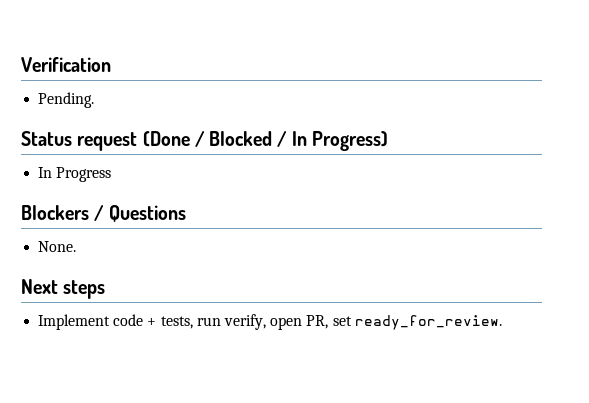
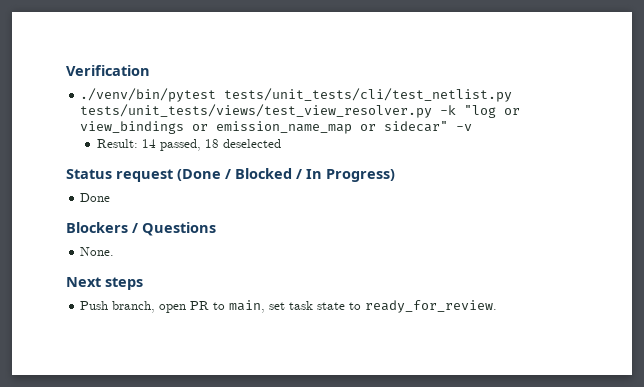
[38,92,95,108] Pending. -> [80,88,513,102] [80,104,521,118] [80,121,473,134] [96,139,281,151] ./venv/bin/pytest tests/unit_tests/cli/test_netlist.py tests/unit_tests/views/test_view_resolver.py -k "log or view_bindings or emission_name_map or sidecar" -v // Result: 14 passed, 18 deselected
[38,167,112,182] In Progress -> [80,193,111,202] Done
[38,314,352,330] Implement code + tests, run verify, open PR, set -> [80,300,362,313] Push branch, open PR to main, set task state to

